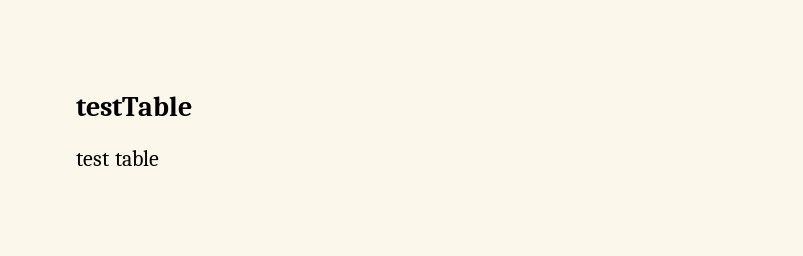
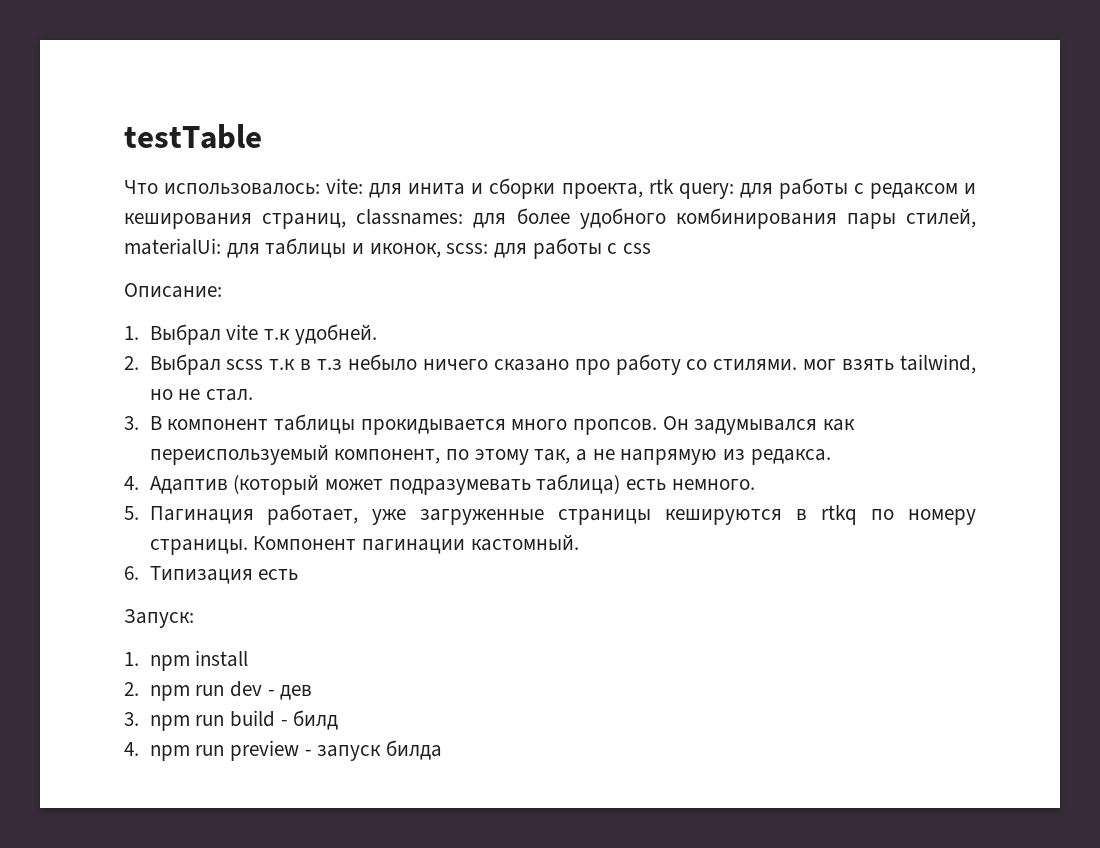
[76,150,159,166] test table -> [124,178,976,199] [124,208,976,229] [124,238,652,259] [124,283,222,298] [124,324,377,345] [124,354,976,375] [149,389,253,401] [124,414,855,435] [149,444,831,465] [124,474,755,495] [124,504,977,525] [149,534,579,555] [124,566,299,584] [124,609,194,628] [124,650,249,671] [124,681,313,701] [124,710,339,731] [124,740,442,761] Что использовалось: vite: для инита и сборки проекта, rtk query: для работы с редаксом и кеширования страниц, classnames: для более удобного комбинирования пары стилей, materialUi: для таблицы и иконок, scss: для работы с css // Описание: // 1. Выбрал vite т.к удобней. // 2. Выбрал scss т.к в т.з небыло ничего сказано про работу со стилями. мог взять tailwind, но не стал. // 3. В компонент таблицы прокидывается много пропсов. Он задумывался как переиспользуемый компонент, по этому так, а не напрямую из редакса. // 4. Адаптив (который может подразумевать таблица) есть немного. // 5. Пагинация работает, уже загруженные страницы кешируются в rtkq по номеру страницы. Компонент пагинации кастомный. // 6. Типизация есть // Запуск: // 1. npm install // 2. npm run dev - дев // 3. npm run build - билд // 4. npm run preview - запуск билда

